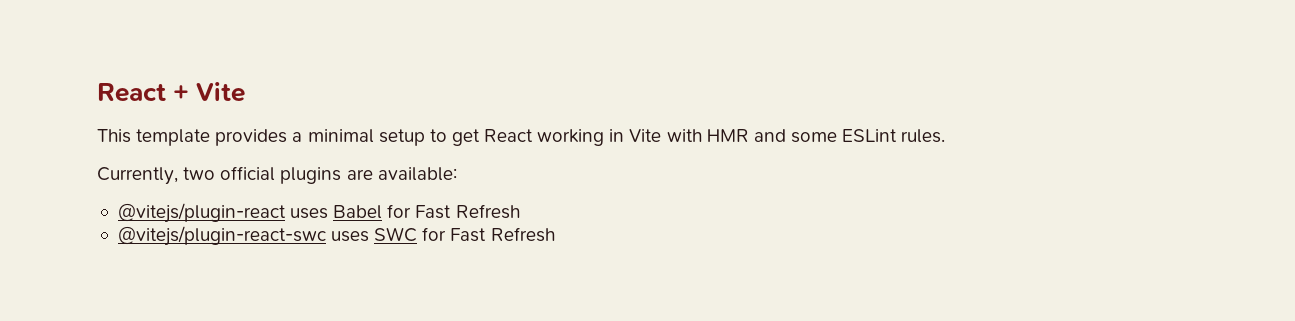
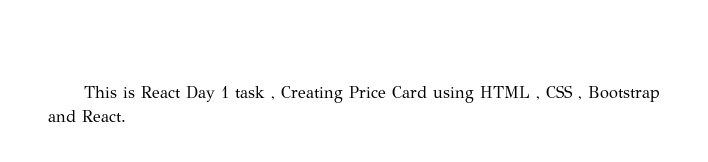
[97,82,246,102] [97,129,946,146] [97,166,457,185] [117,203,520,223] [117,226,555,246] React + Vite // This template provides a minimal setup to get React working in Vite with HMR and some ESLint rules. // Currently, two official plugins are available: // @vitejs/plugin-react uses Babel for Fast Refresh // @vitejs/plugin-react-swc uses SWC for Fast Refresh -> [83,85,660,103] [48,110,126,122] This is React Day 1 task , Creating Price Card using HTML , CSS , Bootstrap and React.

